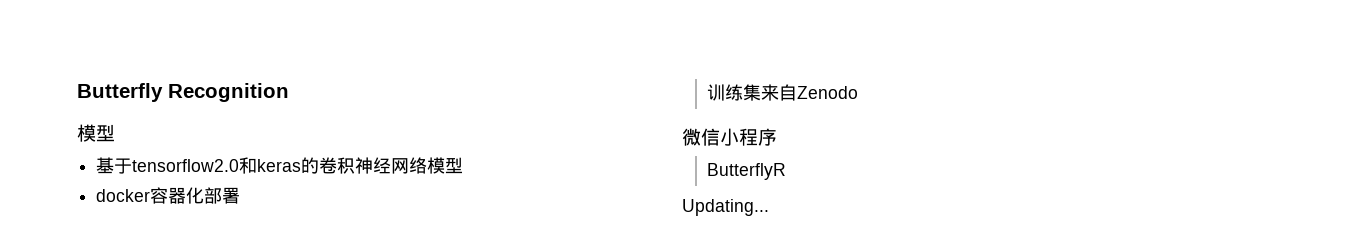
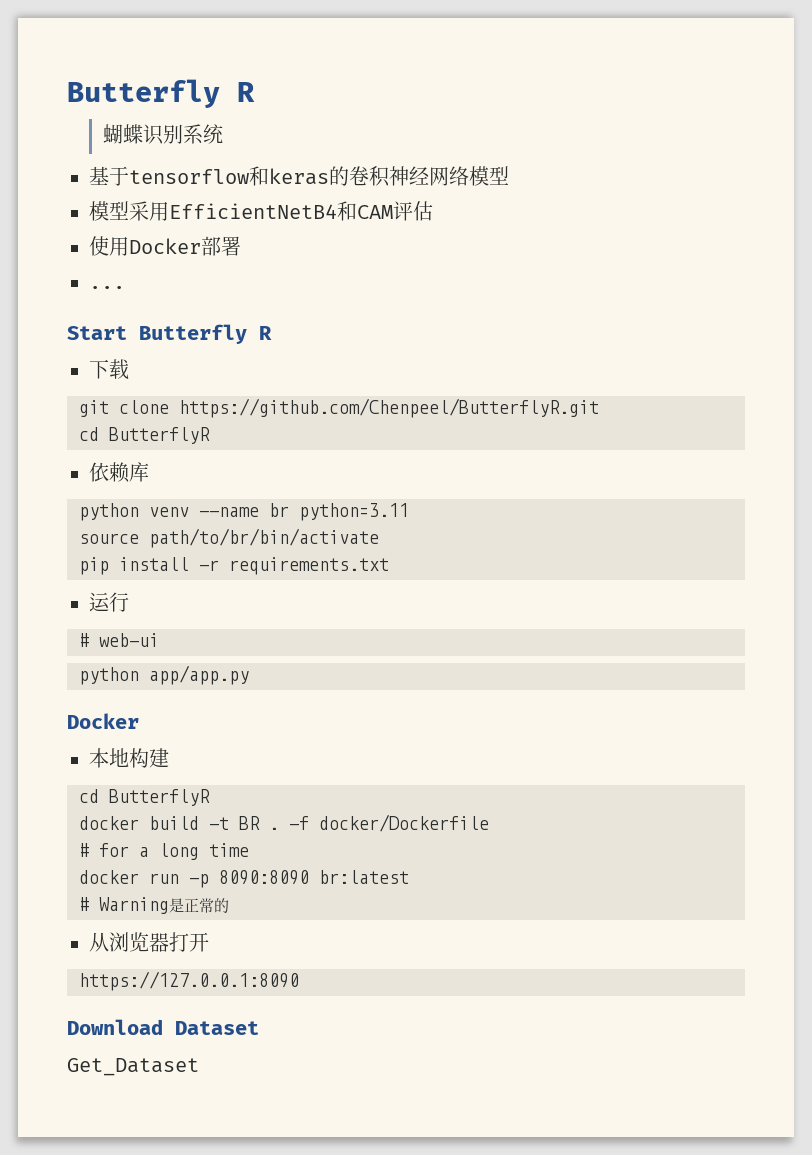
[77,83,289,102] [77,124,115,142] Butterfly Recognition // 模型 -> [67,79,255,108] [103,124,224,145] Butterfly R // 蝴蝶识别系统
[132,159,240,172] tensorflow2.0 -> [129,169,249,184] tensorflow
[96,187,241,204] [707,84,859,101] [682,128,777,146] [707,163,787,180] [682,199,769,216] docker容器化部署 // 训练集来自Zenodo // 微信小程序 // ButterflyR // Updating... -> [89,201,433,221] [89,236,241,256] [89,286,125,289] [67,324,272,344] [89,359,129,380] [79,398,599,418] [79,427,210,444] [89,462,149,483] [79,503,409,521] [79,528,379,548] [79,557,389,575] [89,592,129,612] [79,633,159,647] [79,665,249,685] [67,713,139,729] [89,748,169,768] [79,789,210,806] [79,814,489,832] [79,843,249,860] [79,870,409,888] [79,897,229,914] [89,932,209,952] [79,971,299,991] [67,1019,259,1035] [67,1058,199,1076] 模型采用EfficientNetB4和CAM评估 // 使用Docker部署 // ... // Start Butterfly R // 下载 // git clone https://github.com/Chenpeel/ButterflyR.git // cd ButterflyR // 依赖库 // python venv --name br python=3.11 // source path/to/br/bin/activate // pip install -r requirements.txt // 运行 // # web-ui // python app/app.py // Docker // 本地构建 // cd ButterflyR // docker build -t BR . -f docker/Dockerfile // # for a long time // docker run -p 8090:8090 br:latest // # Warning是正常的 // 从浏览器打开 // https://127.0.0.1:8090 // Download Dataset // Get_Dataset

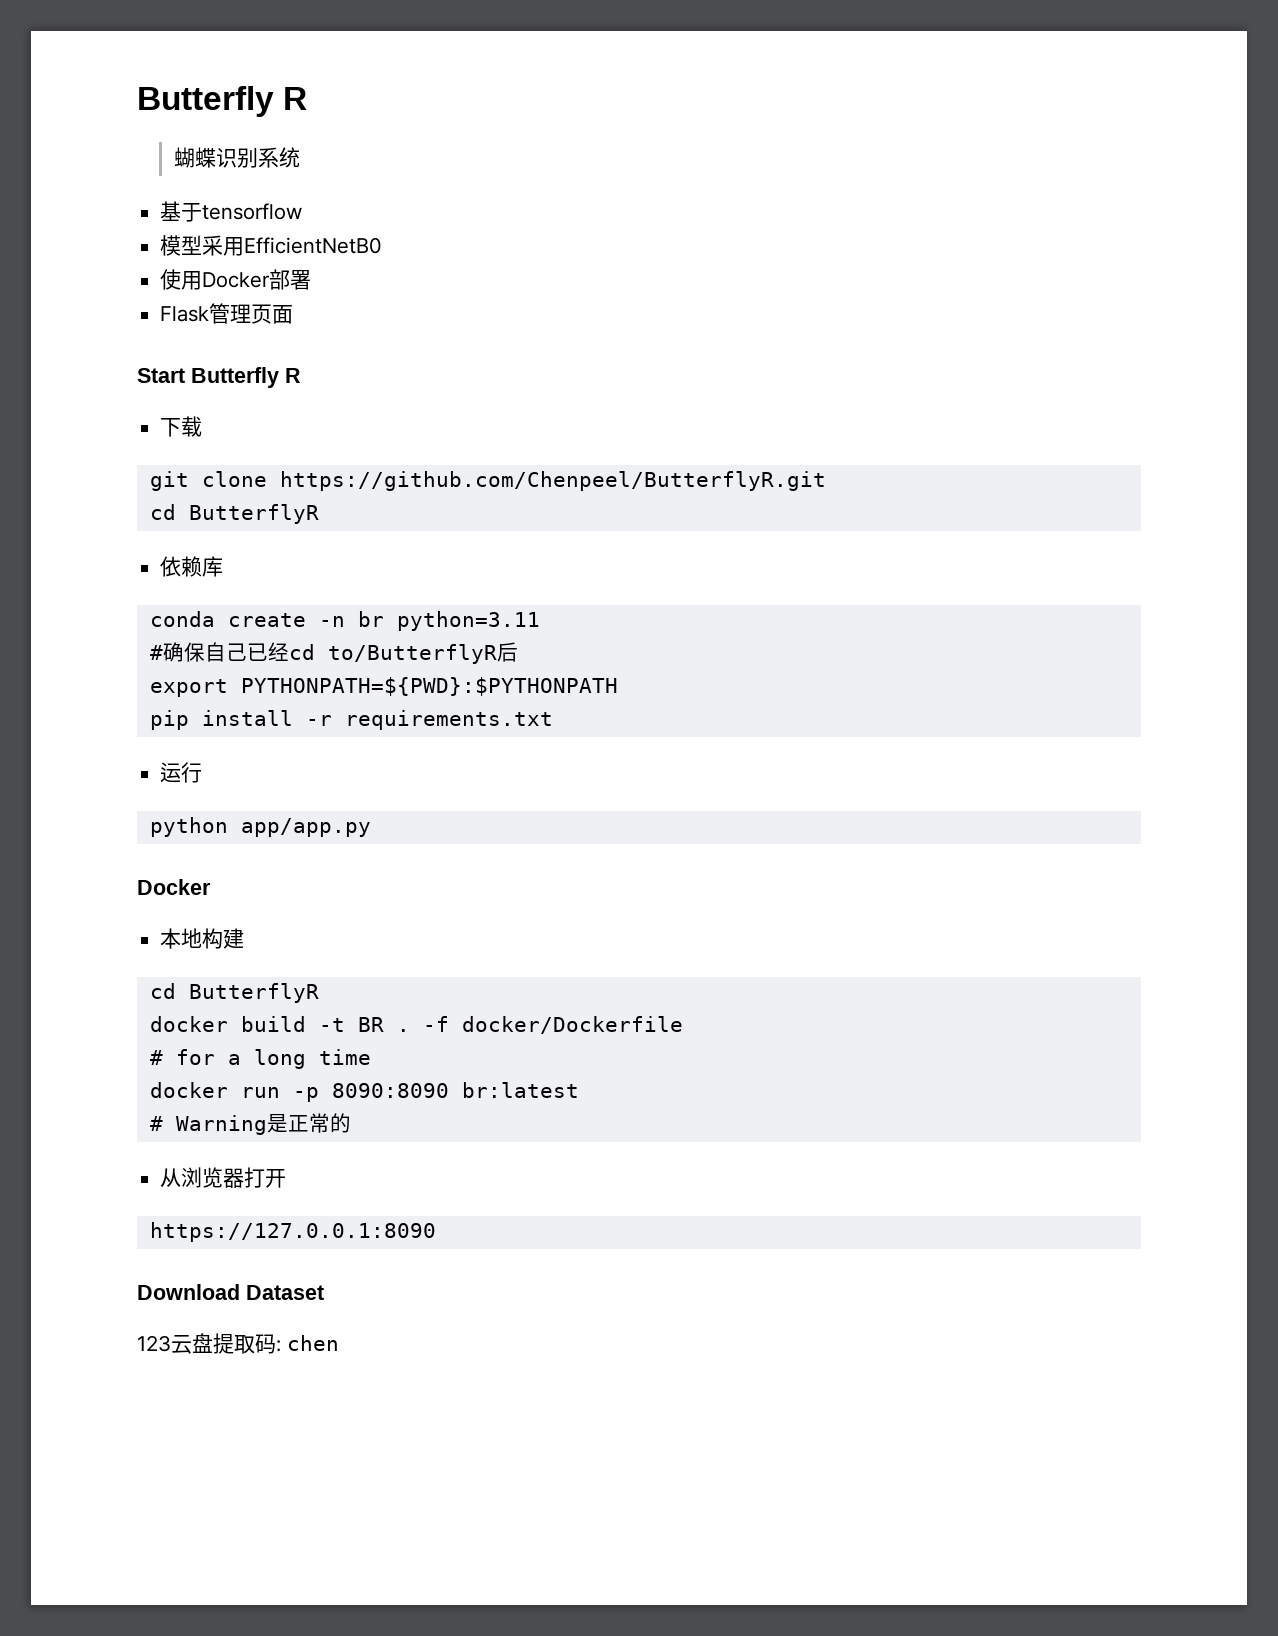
[249,166,509,187] 和keras的卷积神经网络模型 -> (303, 211) none
[169,201,433,221] EfficientNetB4和CAM评估 -> [244,237,383,254] EfficientNetB0
[89,286,125,289] ... -> [160,303,294,324] Flask管理页面
[79,503,259,521] python venv --name -> [149,611,345,627] conda create -n
[79,528,379,548] source path/to/br/bin/activate -> [149,642,518,664] [149,677,618,697] #确保自己已经cd to/ButterflyR后 // export PYTHONPATH=${PWD}:$PYTHONPATH
[79,633,159,647] // # web-ui -> (203, 772) none
[67,1058,199,1076] Get_Dataset -> [137,1333,339,1354] 123云盘提取码: chen

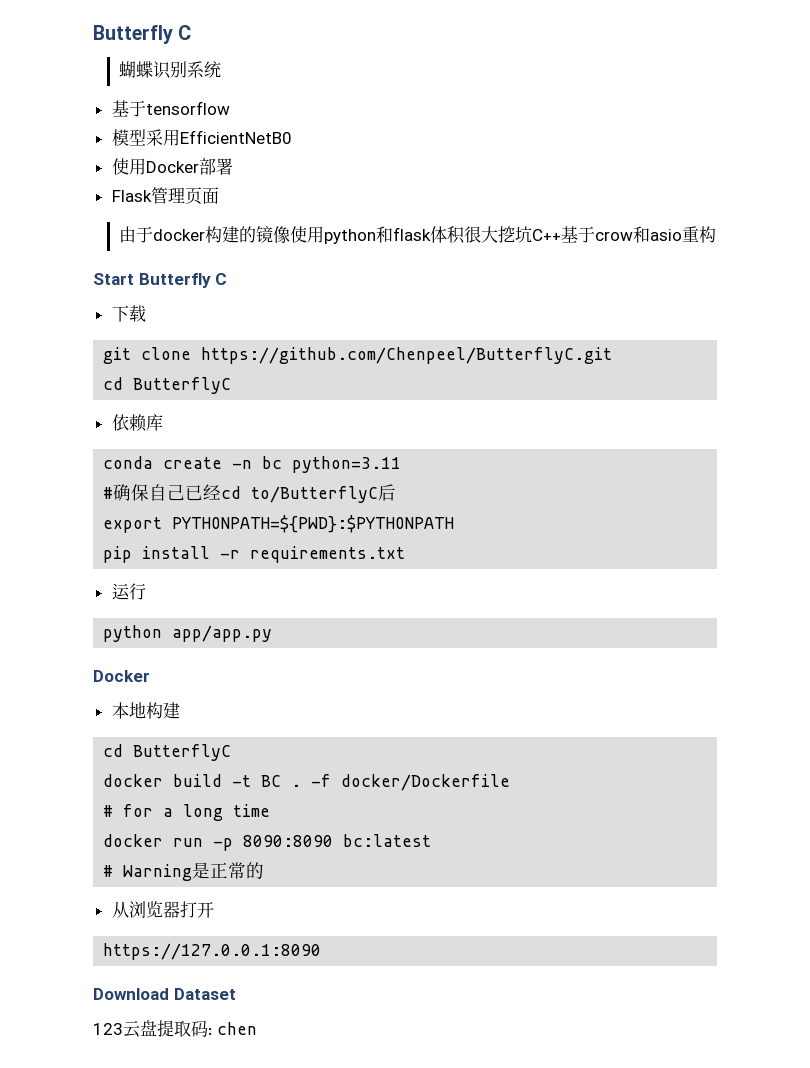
[137,86,308,117] Butterfly R -> [93,25,192,44] Butterfly C
(294, 314) none -> [119,225,717,244] // 由于docker构建的镜像使用python和flask体积很大挖坑C++基于crow和asio重构
[285,368,301,383] R -> [215,273,228,285] C
[279,471,826,491] [149,504,319,524] https://github.com/Chenpeel/ButterflyR.git // cd ButterflyR -> [201,347,613,364] [103,377,232,394] https://github.com/Chenpeel/ButterflyC.git // cd ButterflyC
[357,611,384,627] br -> [262,456,283,469] bc
[327,644,497,664] to/ButterflyR -> [251,486,379,503] to/ButterflyC
[188,983,319,1003] ButterflyR -> [133,744,232,761] ButterflyC
[357,1017,384,1032] BR -> [261,775,282,787] BC
[461,1082,579,1098] br:latest -> [343,834,432,847] bc:latest

